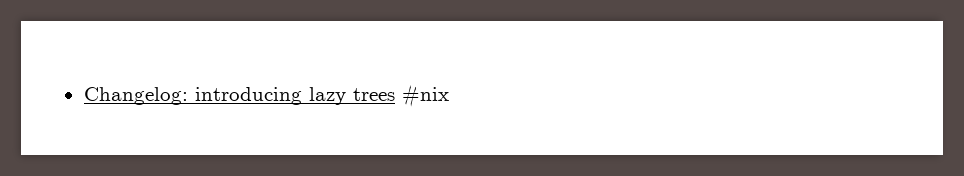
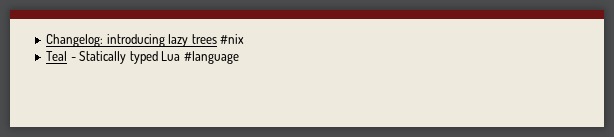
(449, 95) none -> [46,51,239,64] // Teal - Statically typed Lua #language

